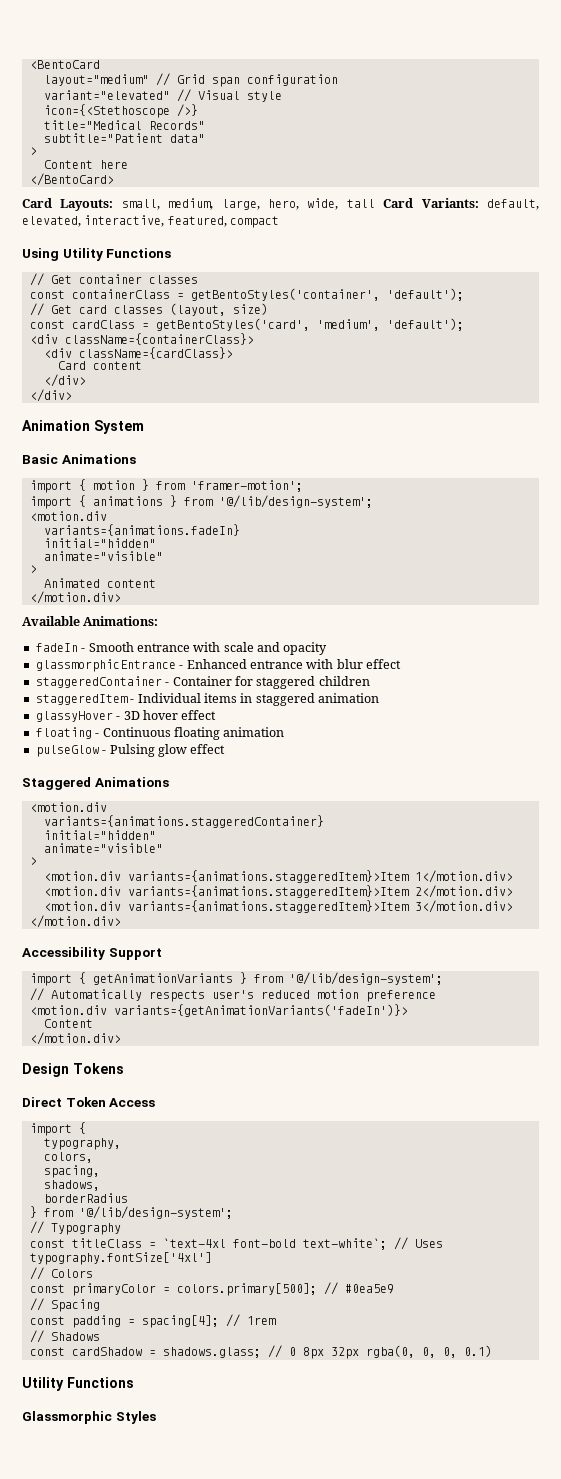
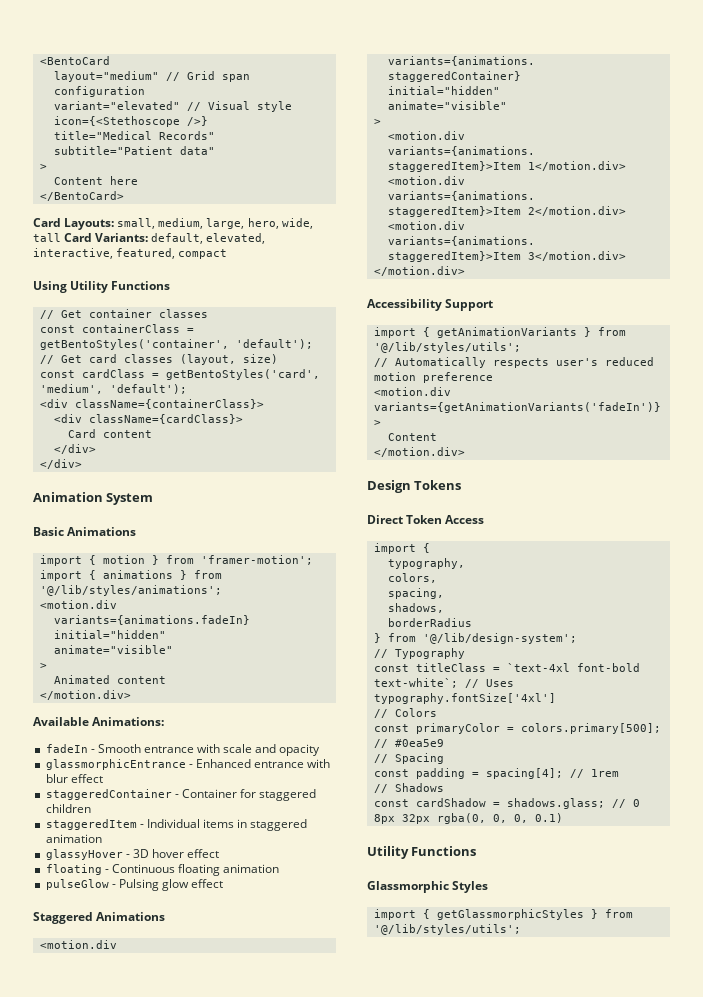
[218,495,373,508] '@/lib/design-system'; -> [39,585,222,596] '@/lib/styles/animations';
[288,972,443,985] '@/lib/design-system'; -> [373,342,521,353] '@/lib/styles/utils';
(156, 1417) none -> [373,909,633,920] [373,924,521,935] // import { getGlassmorphicStyles } from '@/lib/styles/utils';

